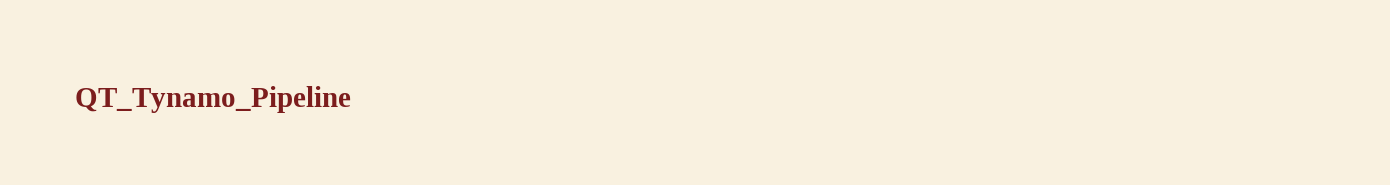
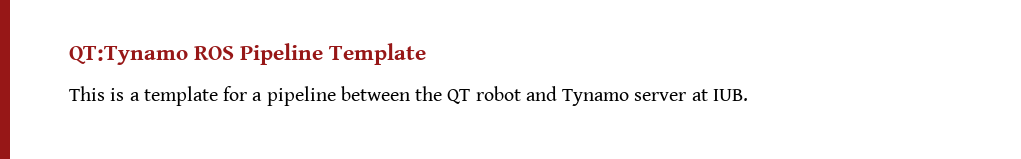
[75,86,351,113] QT_Tynamo_Pipeline -> [69,43,427,65] [69,86,748,106] QT:Tynamo ROS Pipeline Template // This is a template for a pipeline between the QT robot and Tynamo server at IUB.

